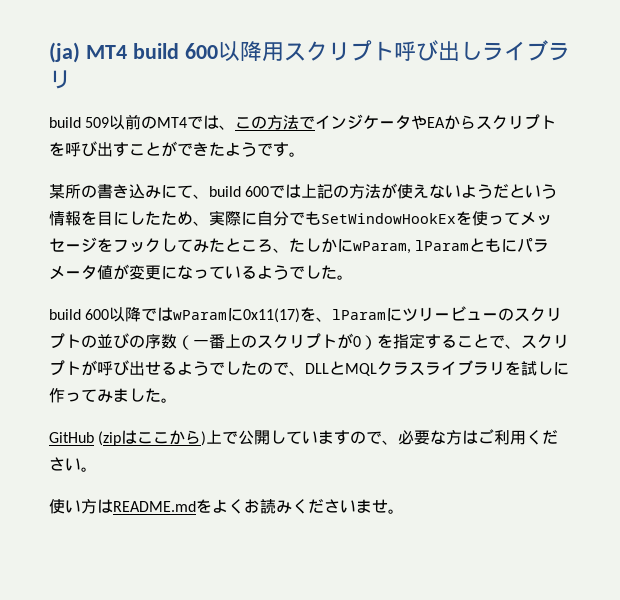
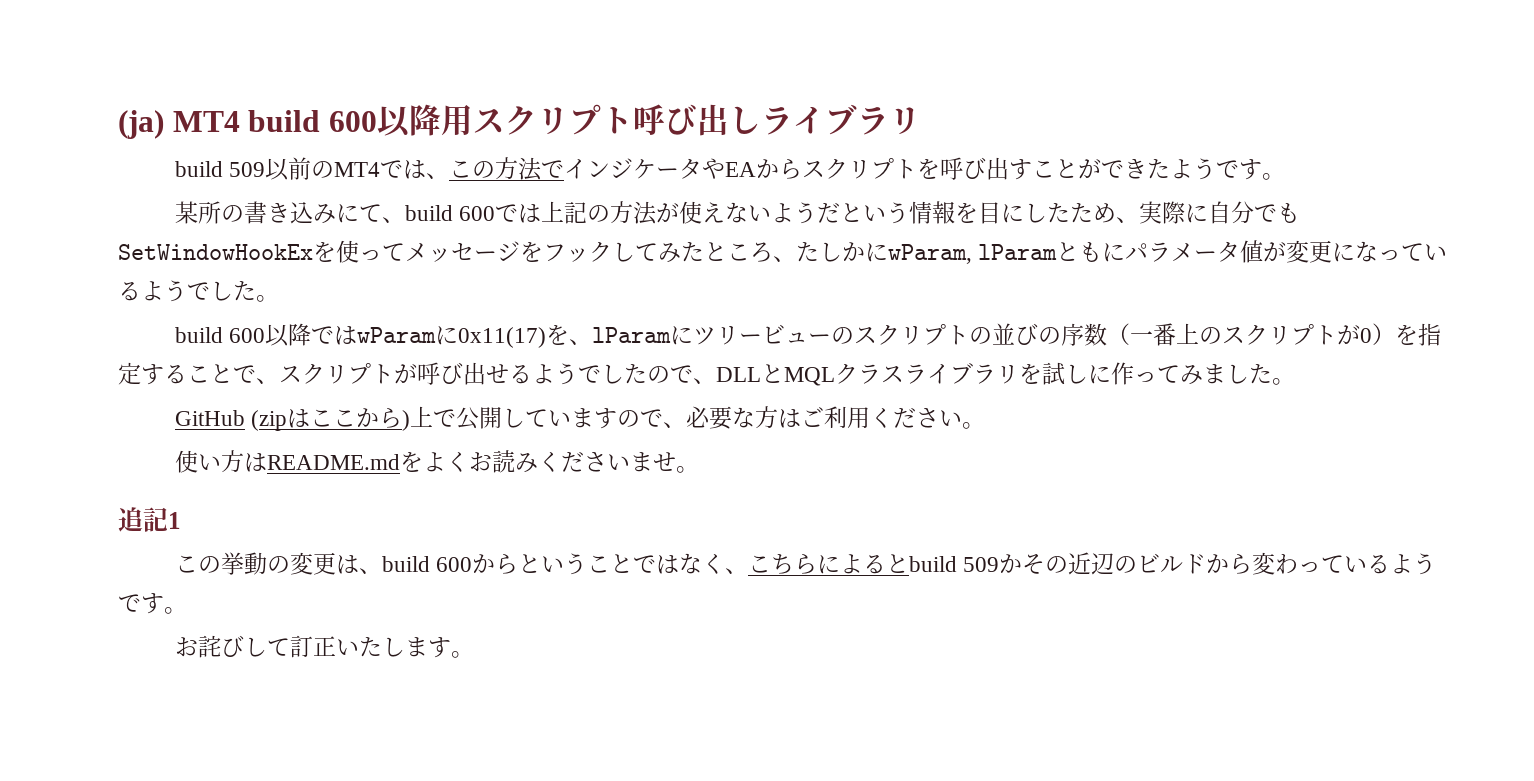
(404, 511) none -> [118,507,181,532] [174,552,1437,575] [118,593,187,614] [174,635,474,658] // 追記1 // この挙動の変更は、build 600からということではなく、こちらによるとbuild 509かその近辺のビルドから変わっているようです。 // お詫びして訂正いたします。

